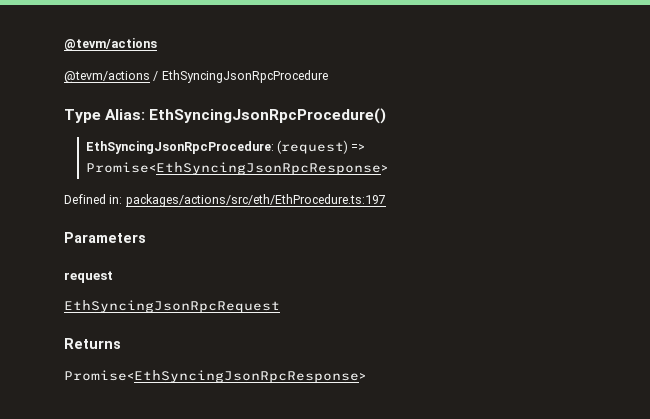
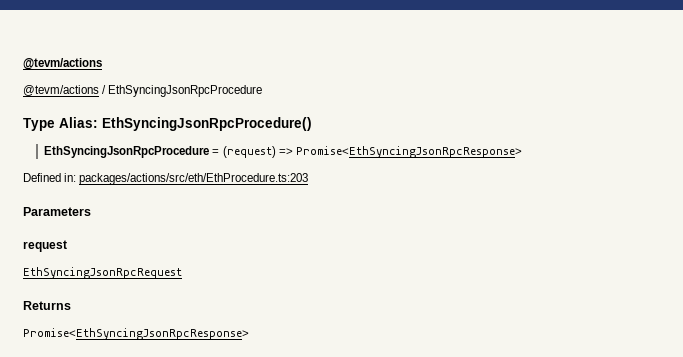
[85,141,274,154] EthSyncingJsonRpcProcedure: -> [44,146,220,158] EthSyncingJsonRpcProcedure =
[125,194,386,207] packages/actions/src/eth/EthProcedure.ts:197 -> [79,173,309,185] packages/actions/src/eth/EthProcedure.ts:203

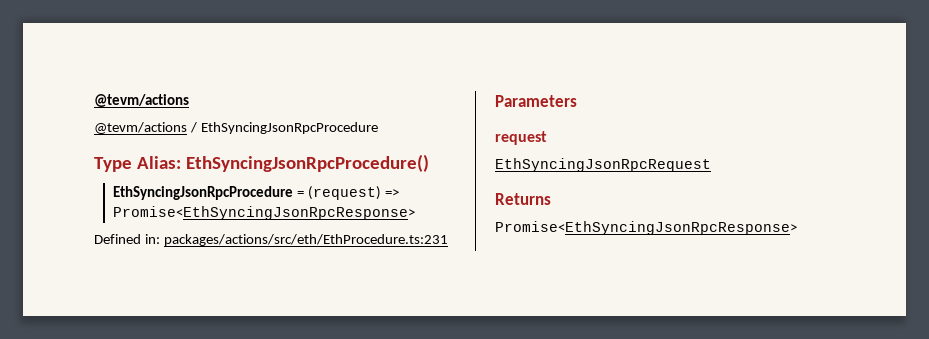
[79,173,309,185] packages/actions/src/eth/EthProcedure.ts:203 -> [163,234,448,246] packages/actions/src/eth/EthProcedure.ts:231

